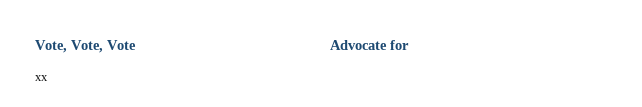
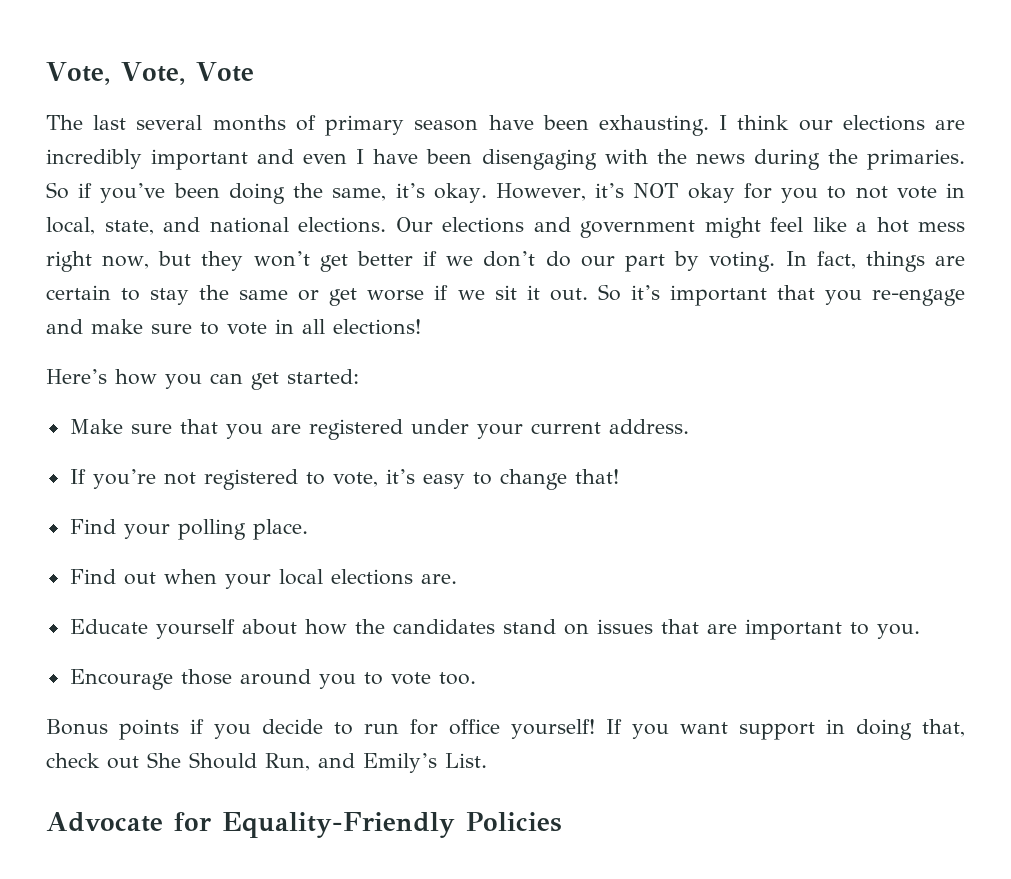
[35,75,48,81] xx -> [46,115,965,136] [46,149,966,170] [46,182,966,204] [46,217,965,238] [46,251,966,272] [46,284,965,306] [46,319,421,335] [46,369,359,390] [69,419,689,440] [69,469,619,490] [69,519,308,540] [69,569,457,589] [69,619,920,640] [69,669,476,690] [46,719,965,740] [46,752,487,773] The last several months of primary season have been exhausting. I think our elections are incredibly important and even I have been disengaging with the news during the primaries. So if you’ve been doing the same, it’s okay. However, it’s NOT okay for you to not vote in local, state, and national elections. Our elections and government might feel like a hot mess right now, but they won’t get better if we don’t do our part by voting. In fact, things are certain to stay the same or get worse if we sit it out. So it’s important that you re-engage and make sure to vote in all elections! // Here’s how you can get started: // Make sure that you are registered under your current address. // If you’re not registered to vote, it’s easy to change that! // Find your polling place. // Find out when your local elections are. // Educate yourself about how the candidates stand on issues that are important to you. // Encourage those around you to vote too. // Bonus points if you decide to run for office yourself! If you want support in doing that, check out She Should Run, and Emily’s List.
(409, 45) none -> [222,812,562,838] Equality-Friendly Policies

